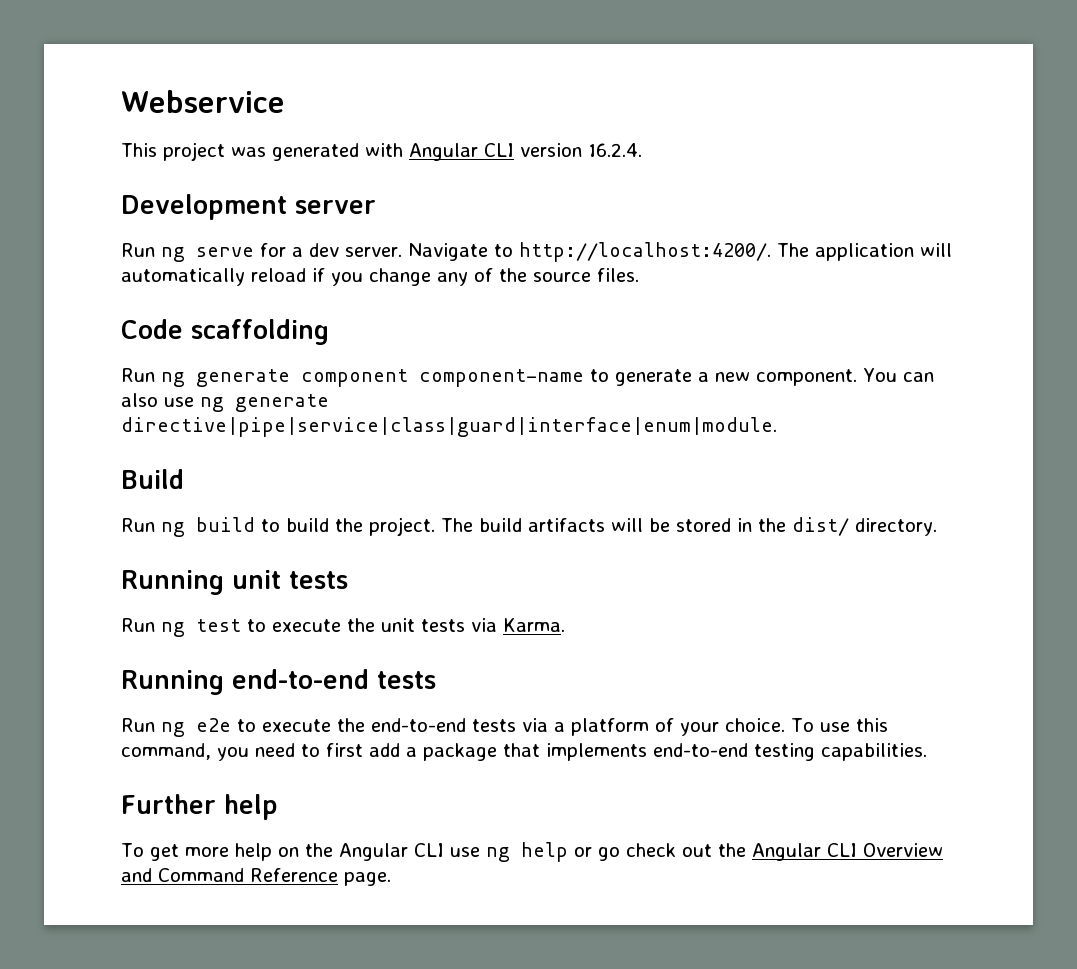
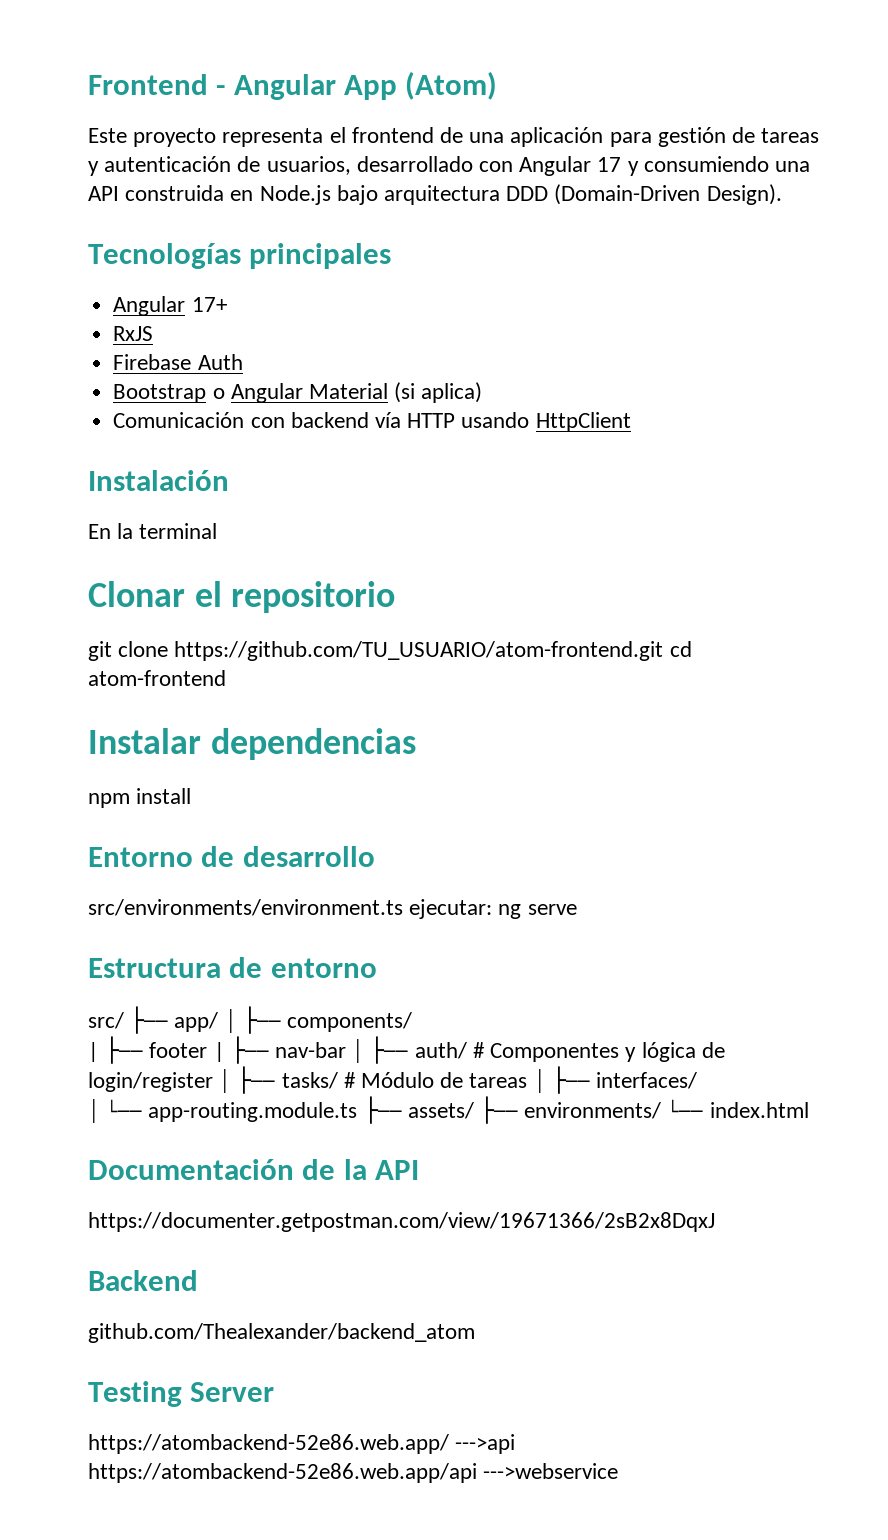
[121,90,285,113] [121,142,642,161] [121,194,376,220] [121,242,952,262] [121,268,639,286] [121,319,329,345] [121,368,934,387] [121,393,329,412] [121,417,777,437] [121,469,184,489] [121,517,937,537] [121,570,348,595] [121,618,565,637] [121,669,436,695] [121,718,888,737] [121,743,927,761] [121,794,278,820] [121,842,943,862] [121,868,391,886] Webservice // This project was generated with Angular CLI version 16.2.4. // Development server // Run ng serve for a dev server. Navigate to http://localhost:4200/. The application will automatically reload if you change any of the source files. // Code scaffolding // Run ng generate component component-name to generate a new component. You can also use ng generate directive|pipe|service|class|guard|interface|enum|module. // Build // Run ng build to build the project. The build artifacts will be stored in the dist/ directory. // Running unit tests // Run ng test to execute the unit tests via Karma. // Running end-to-end tests // Run ng e2e to execute the end-to-end tests via a platform of your choice. To use this command, you need to first add a package that implements end-to-end testing capabilities. // Further help // To get more help on the Angular CLI use ng help or go check out the Angular CLI Overview and Command Reference page. -> [88,71,498,100] [88,127,820,147] [88,156,811,176] [88,184,782,205] [88,243,392,269] [113,296,227,316] [113,326,154,341] [113,354,243,370] [113,382,483,403] [113,412,631,432] [88,470,229,491] [88,523,218,539] [88,581,396,613] [88,641,692,661] [88,670,226,686] [88,728,416,760] [88,788,192,808] [88,846,375,867] [88,899,577,919] [88,957,377,978] [88,1006,413,1034] [88,1036,725,1064] [88,1066,698,1094] [88,1096,809,1124] [88,1159,420,1180] [88,1212,715,1232] [88,1270,198,1291] [88,1323,475,1343] [88,1381,275,1407] [88,1434,516,1454] [88,1463,619,1483] Frontend - Angular App (Atom) // Este proyecto representa el frontend de una aplicación para gestión de tareas y autenticación de usuarios, desarrollado con Angular 17 y consumiendo una API construida en Node.js bajo arquitectura DDD (Domain-Driven Design). // Tecnologías principales // Angular 17+ // RxJS // Firebase Auth // Bootstrap o Angular Material (si aplica) // Comunicación con backend vía HTTP usando HttpClient // Instalación // En la terminal // Clonar el repositorio // git clone https://github.com/TU_USUARIO/atom-frontend.git cd atom-frontend // Instalar dependencias // npm install // Entorno de desarrollo // src/environments/environment.ts ejecutar: ng serve // Estructura de entorno // src/ ├── app/ │ ├── components/ // | ├── footer | ├── nav-bar │ ├── auth/ # Componentes y lógica de login/register │ ├── tasks/ # Módulo de tareas │ ├── interfaces/ // │ └── app-routing.module.ts ├── assets/ ├── environments/ └── index.html // Documentación de la API // https://documenter.getpostman.com/view/19671366/2sB2x8DqxJ // Backend // github.com/Thealexander/backend_atom // Testing Server // https://atombackend-52e86.web.app/ --->api https://atombackend-52e86.web.app/api --->webservice

